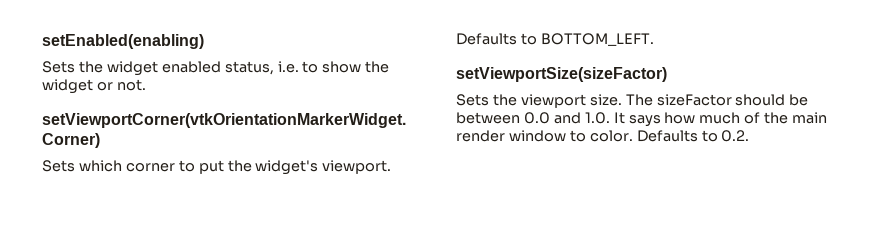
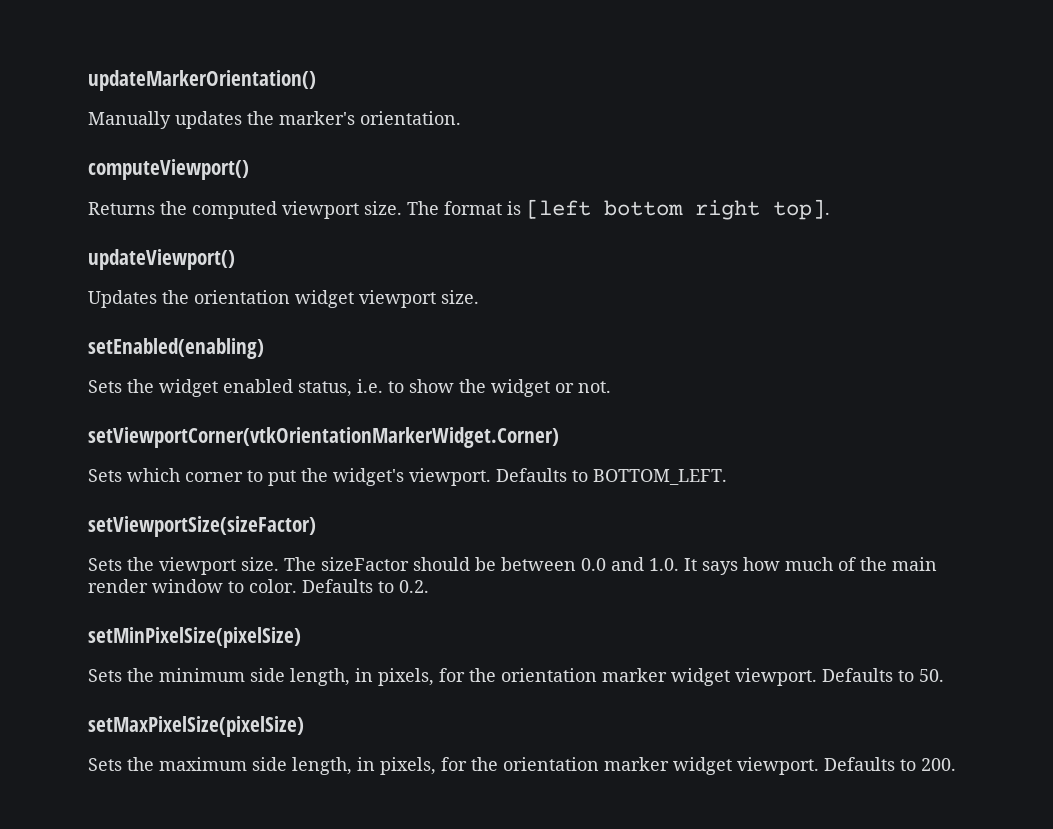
(42, 41) none -> [88,70,316,91] [88,111,461,129] [88,159,249,180] [88,199,830,220] [88,249,235,270] [88,290,479,308] updateMarkerOrientation() // Manually updates the marker's orientation. // computeViewport() // Returns the computed viewport size. The format is [left bottom right top]. // updateViewport() // Updates the orientation widget viewport size. //
(750, 136) none -> [88,627,301,648] [88,668,944,686] [88,716,304,737] [88,757,956,775] // setMinPixelSize(pixelSize) // Sets the minimum side length, in pixels, for the orientation marker widget viewport. Defaults to 50. // setMaxPixelSize(pixelSize) // Sets the maximum side length, in pixels, for the orientation marker widget viewport. Defaults to 200.

